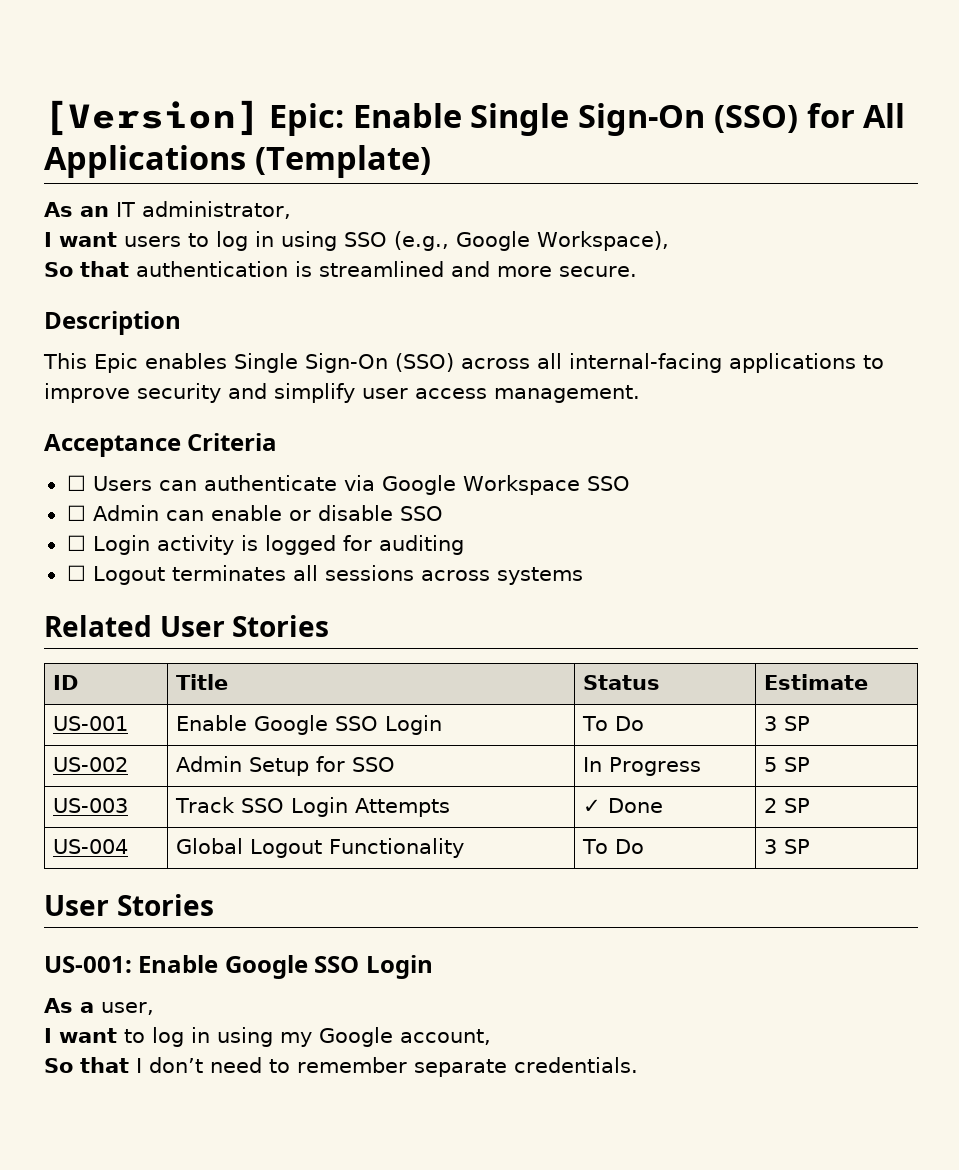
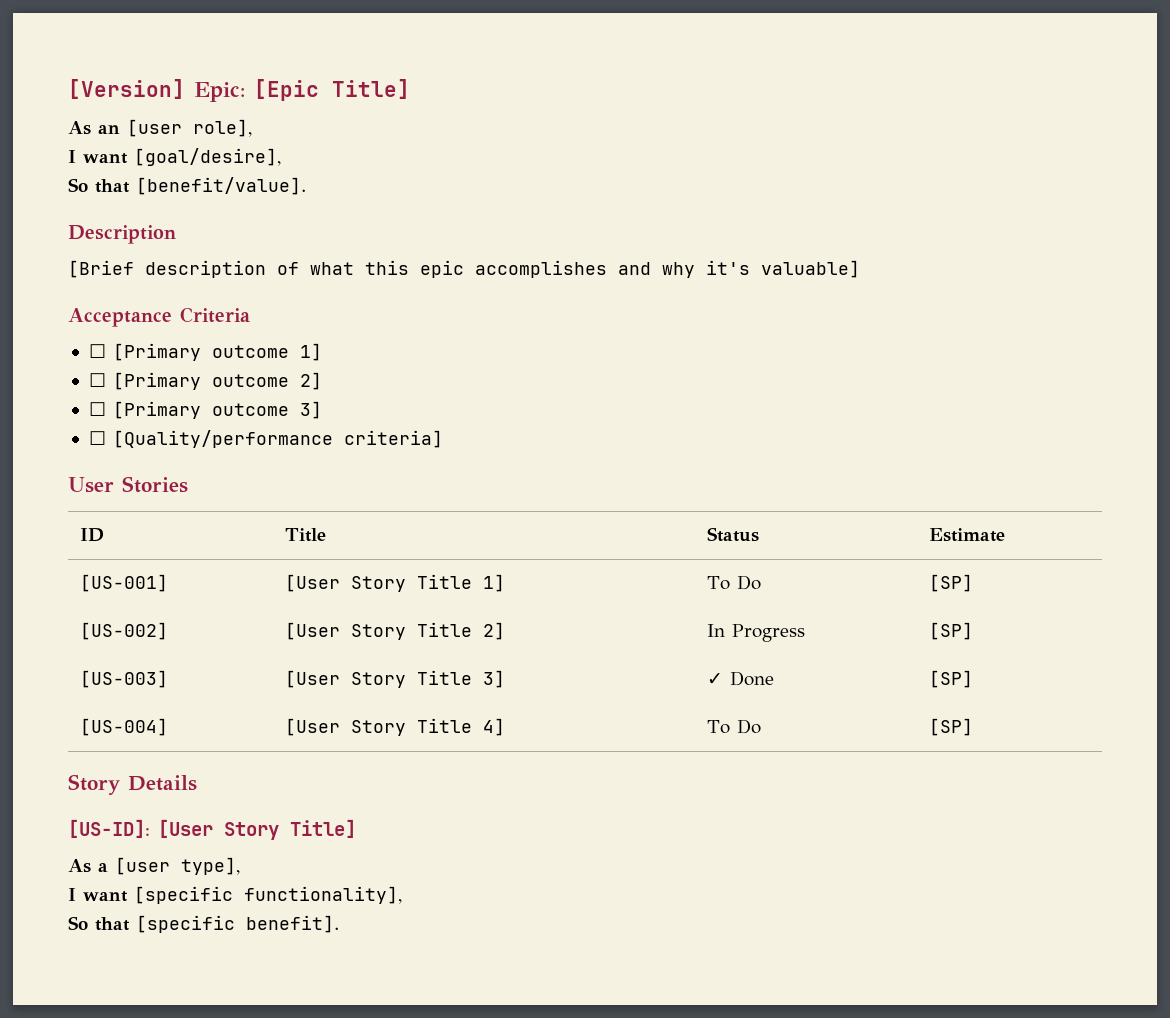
[352,103,906,136] [44,145,431,178] Enable Single Sign-On (SSO) for All Applications (Template) -> [254,79,410,101] [Epic Title]
[116,201,291,219] [44,231,669,251] [44,261,637,277] [44,311,181,335] [43,353,884,373] [44,383,640,403] [44,433,278,457] [66,475,630,495] [66,505,443,521] [66,535,464,555] [66,565,583,585] [44,615,152,637] IT administrator, // I want users to log in using SSO (e.g., Google Workspace), // So that authentication is streamlined and more secure. // Description // This Epic enables Single Sign-On (SSO) across all internal-facing applications to improve security and simplify user access management. // Acceptance Criteria // ☐ Users can authenticate via Google Workspace SSO // ☐ Admin can enable or disable SSO // ☐ Login activity is logged for auditing // ☐ Logout terminates all sessions across systems // Related -> [127,119,252,137] [68,148,281,166] [68,177,306,195] [68,225,176,244] [68,260,860,278] [68,307,250,327] [88,343,322,361] [88,372,322,390] [88,401,322,419] [88,430,443,448] [user role], // I want [goal/desire], // So that [benefit/value]. // Description // [Brief description of what this epic accomplishes and why it's valuable] // Acceptance Criteria // ☐ [Primary outcome 1] // ☐ [Primary outcome 2] // ☐ [Primary outcome 3] // ☐ [Quality/performance criteria] //
[52,716,128,731] [175,715,442,735] [581,716,645,731] [763,716,810,731] [52,757,128,772] [175,756,395,776] [582,757,701,776] [763,757,810,772] [52,798,128,813] [174,797,451,817] [582,798,663,813] [763,798,810,813] [52,839,128,854] [175,838,464,858] [581,839,645,854] [763,839,810,854] [44,894,214,916] [44,955,433,979] US-001 | Enable Google SSO Login | To Do | 3 SP // US-002 | Admin Setup for SSO | In Progress | 5 SP // US-003 | Track SSO Login Attempts | ✓ Done | 2 SP // US-004 | Global Logout Functionality | To Do | 3 SP // User Stories // US-001: Enable Google SSO Login -> [79,574,168,592] [284,574,505,592] [706,575,761,590] [928,574,973,592] [79,622,168,640] [284,622,505,640] [706,624,805,642] [928,622,973,640] [79,670,168,688] [284,670,505,688] [706,671,774,686] [928,670,973,688] [79,718,168,736] [284,718,505,736] [706,719,761,734] [928,718,973,736] [68,774,197,795] [68,819,356,840] [US-001] | [User Story Title 1] | To Do | [SP] // [US-002] | [User Story Title 2] | In Progress | [SP] // [US-003] | [User Story Title 3] | ✓ Done | [SP] // [US-004] | [User Story Title 4] | To Do | [SP] // Story Details // [US-ID]: [User Story Title]
[101,1002,154,1015] [44,1027,491,1047] [44,1057,638,1077] user, // I want to log in using my Google account, // So that I don’t need to remember separate credentials. -> [115,857,240,875] [68,886,402,904] [68,915,339,933] [user type], // I want [specific functionality], // So that [specific benefit].

